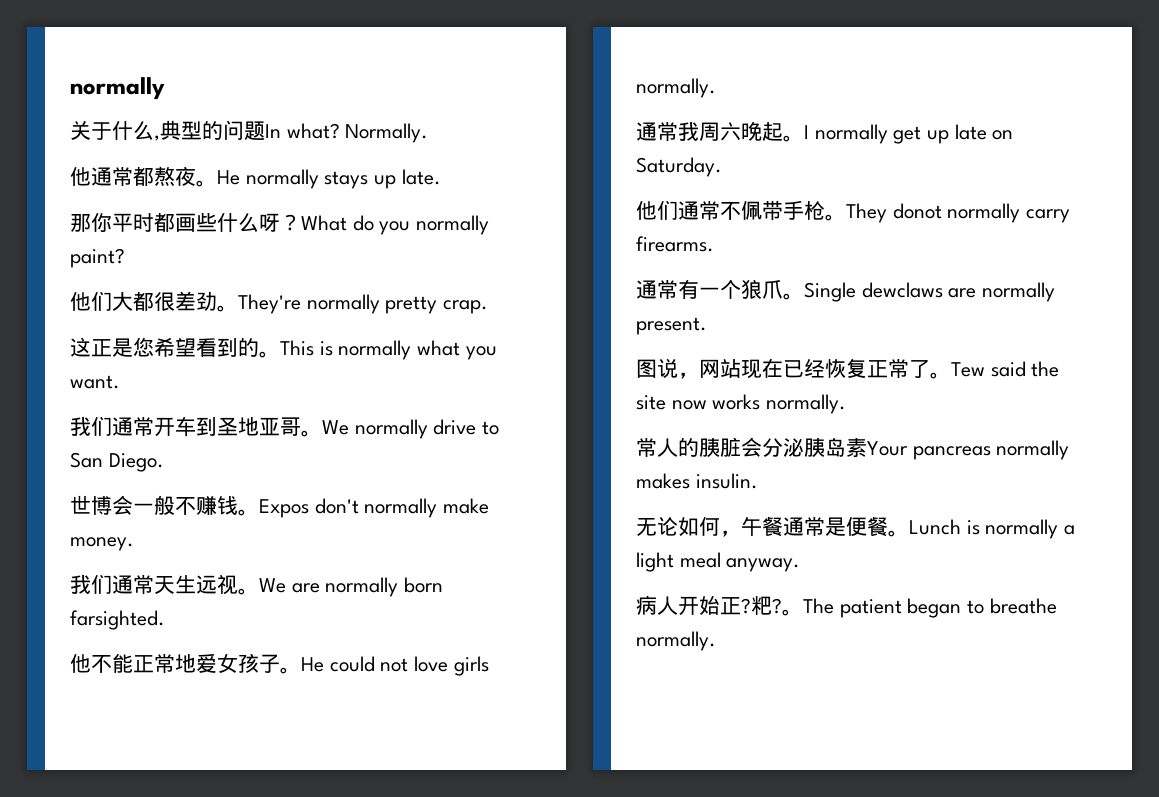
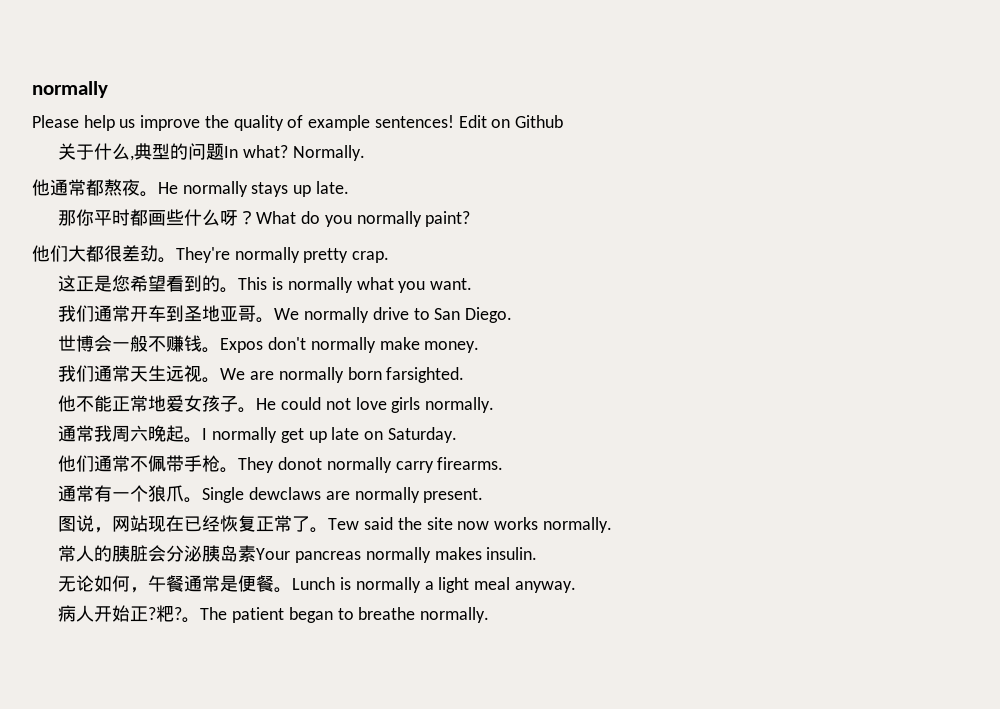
[70,77,165,100] normally -> [32,81,108,98] [32,115,563,131] normally // Please help us improve the quality of example sentences! Edit on Github

